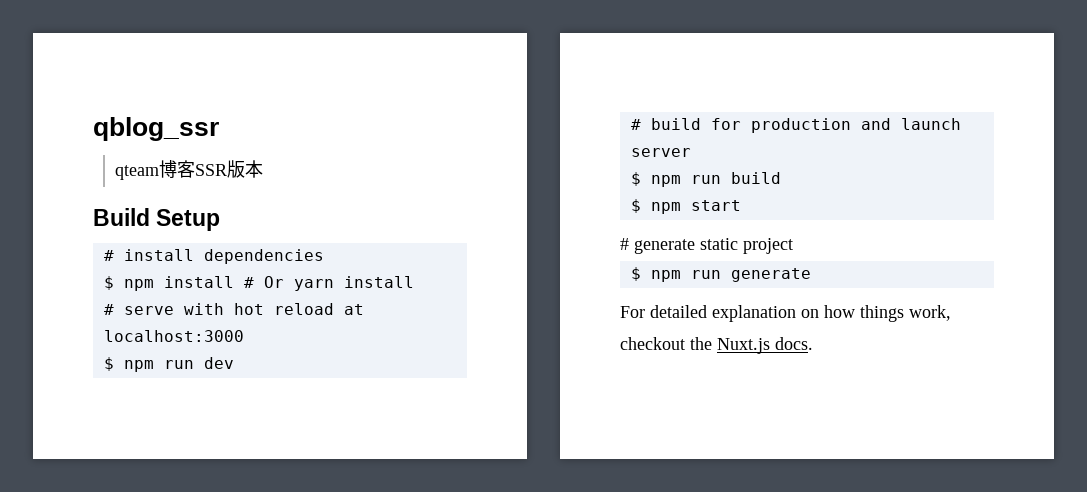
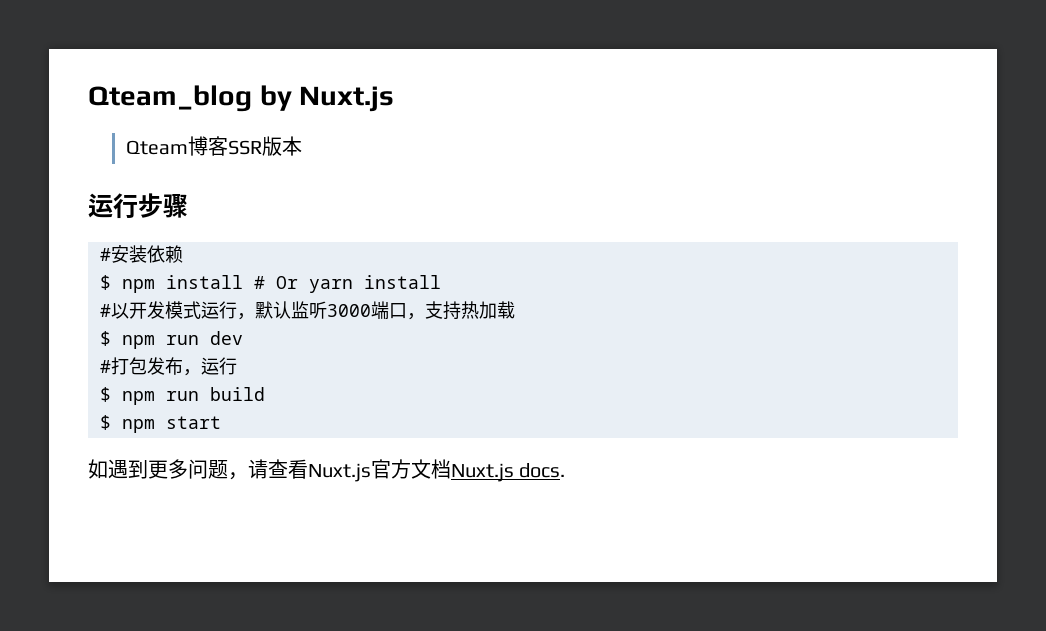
[93,117,219,141] [115,165,160,180] qblog_ssr // qteam -> [88,85,395,112] [126,140,189,155] Qteam_blog by Nuxt.js // Qteam
[93,208,221,231] [103,249,324,264] Build Setup // # install dependencies -> [88,193,188,219] [100,245,183,263] 运行步骤 // #安装依赖
[123,303,364,315] [103,330,244,342] serve with hot reload at localhost:3000 -> [111,301,515,320] 以开发模式运行，默认监听3000端口，支持热加载
[650,118,961,133] [630,148,691,157] build for production and launch server -> [111,357,237,376] 打包发布，运行
[620,238,793,254] [630,267,811,282] [620,305,951,322] [620,337,712,350] # generate static project // $ npm run generate // For detailed explanation on how things work, checkout the -> [88,459,451,482] 如遇到更多问题，请查看Nuxt.js官方文档

